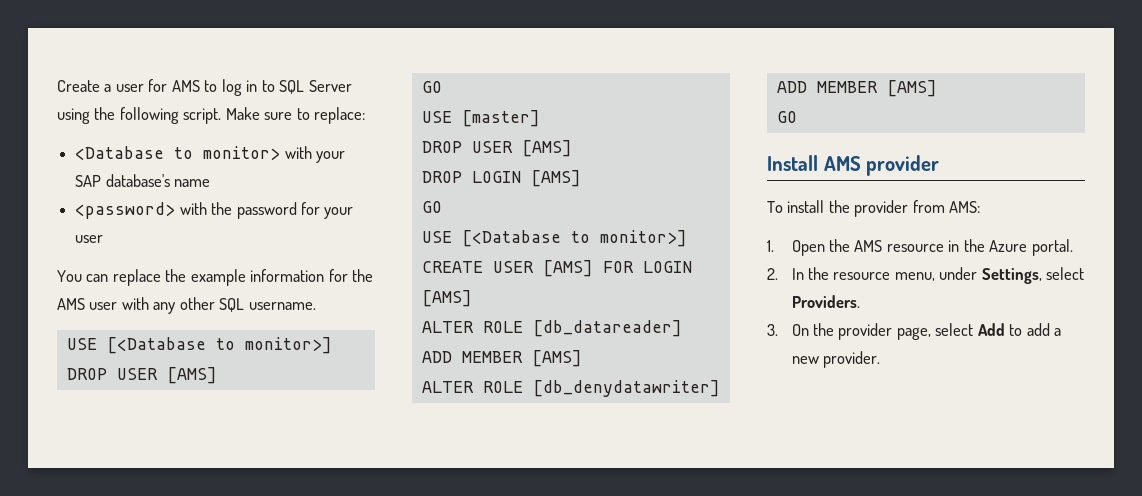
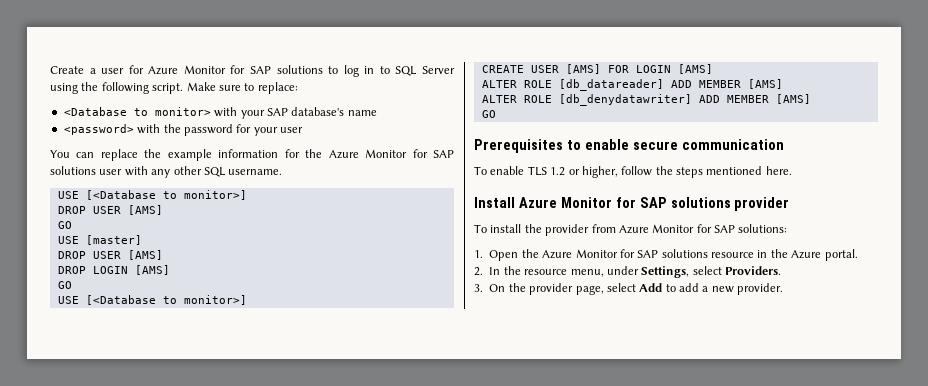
[171,80,200,92] AMS -> [148,65,323,75] Azure Monitor for SAP solutions
[57,298,85,310] AMS -> [328,149,454,159] [50,166,96,175] Azure Monitor for SAP solutions
[767,155,861,171] Install AMS -> [474,139,784,153] [474,166,792,178] [474,197,731,208] Prerequisites to enable secure communication // To enable TLS 1.2 or higher, follow the steps mentioned here. // Install Azure Monitor for SAP solutions
[949,201,981,213] [767,239,883,256] AMS: // 1. Open the AMS -> [618,224,788,234] [474,249,708,261] Azure Monitor for SAP solutions: // 1. Open the Azure Monitor for SAP solutions

